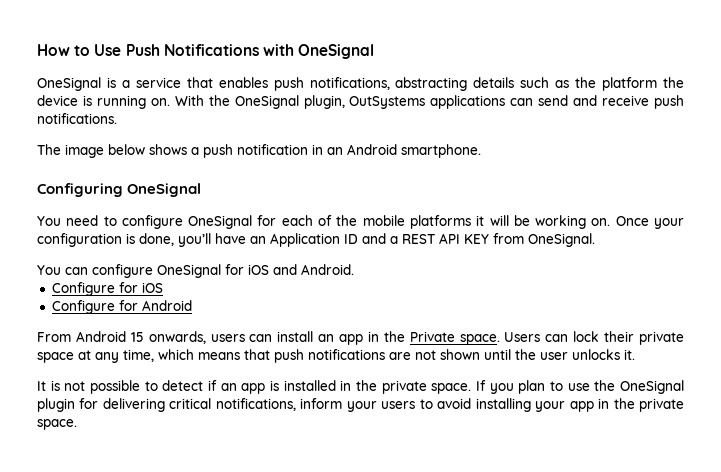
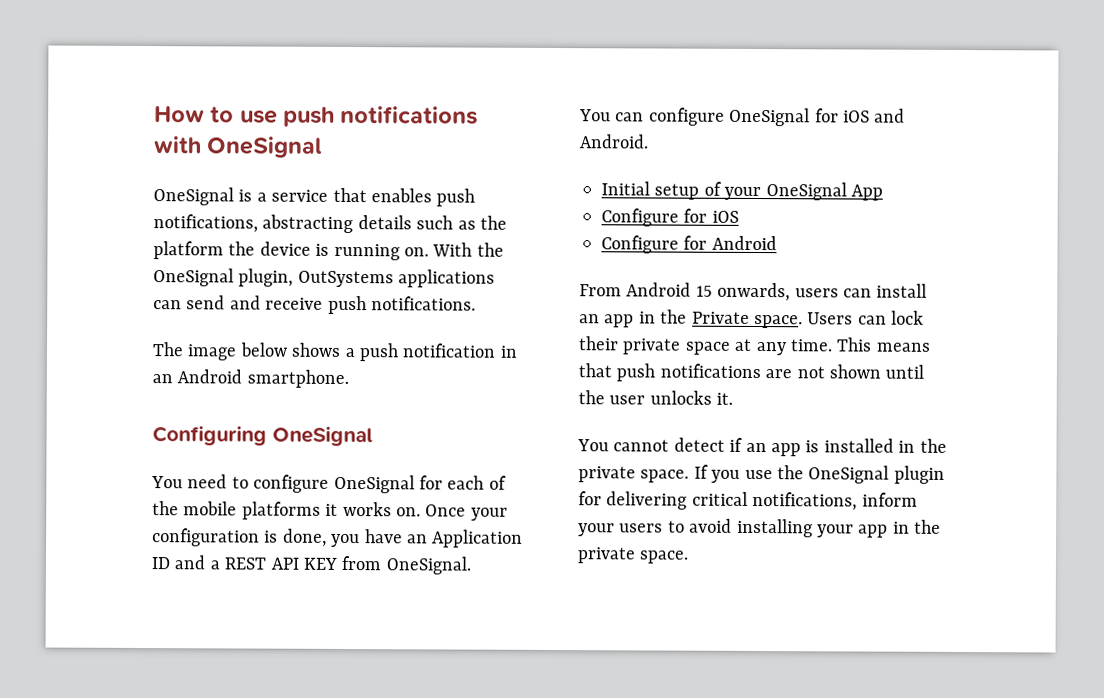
[94,44,259,56] Use Push Notifications -> [239,105,479,127] use push notifications
[489,215,587,229] will be working -> [342,501,392,517] works
[178,233,211,247] you’ll -> [331,533,361,548] you
(354, 269) none -> [601,181,883,201] // Initial setup of your OneSignal App
[123,349,194,362] time, which -> [790,337,873,352] time. This
[37,380,158,394] It is not possible to -> [577,439,670,452] You cannot
[518,380,564,394] plan to -> (741, 476) none

